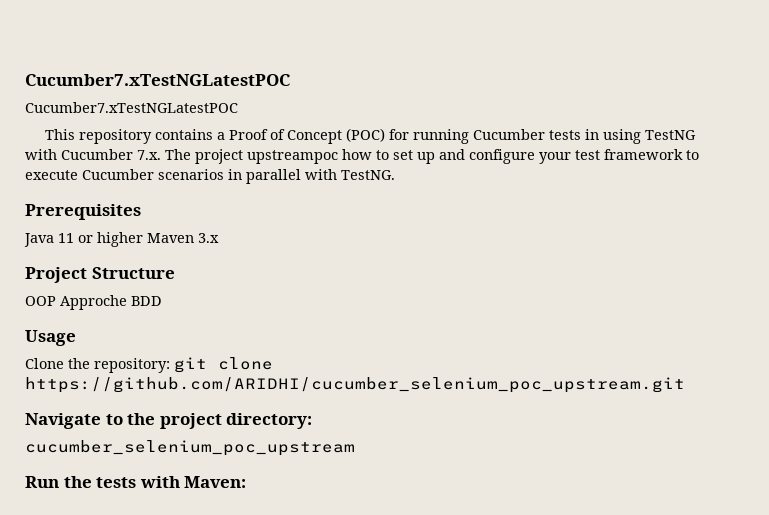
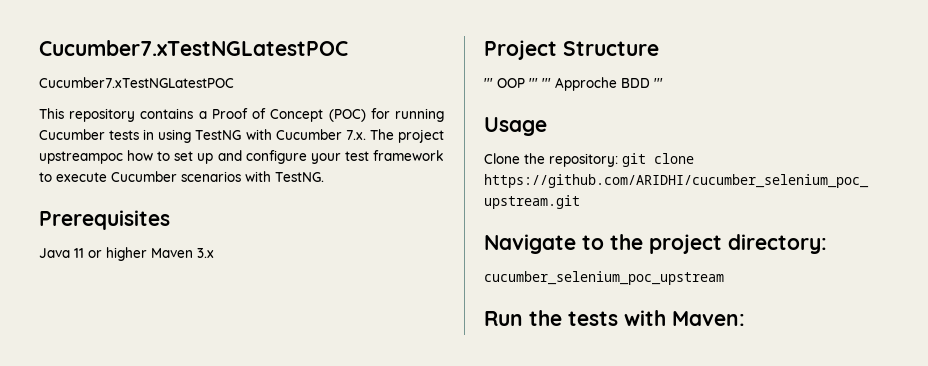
[228,169,301,184] in parallel -> (241, 176) none
[25,296,56,306] OOP -> [484,78,551,88] ''' OOP ''' '''
(162, 301) none -> [654,78,663,88] '''

